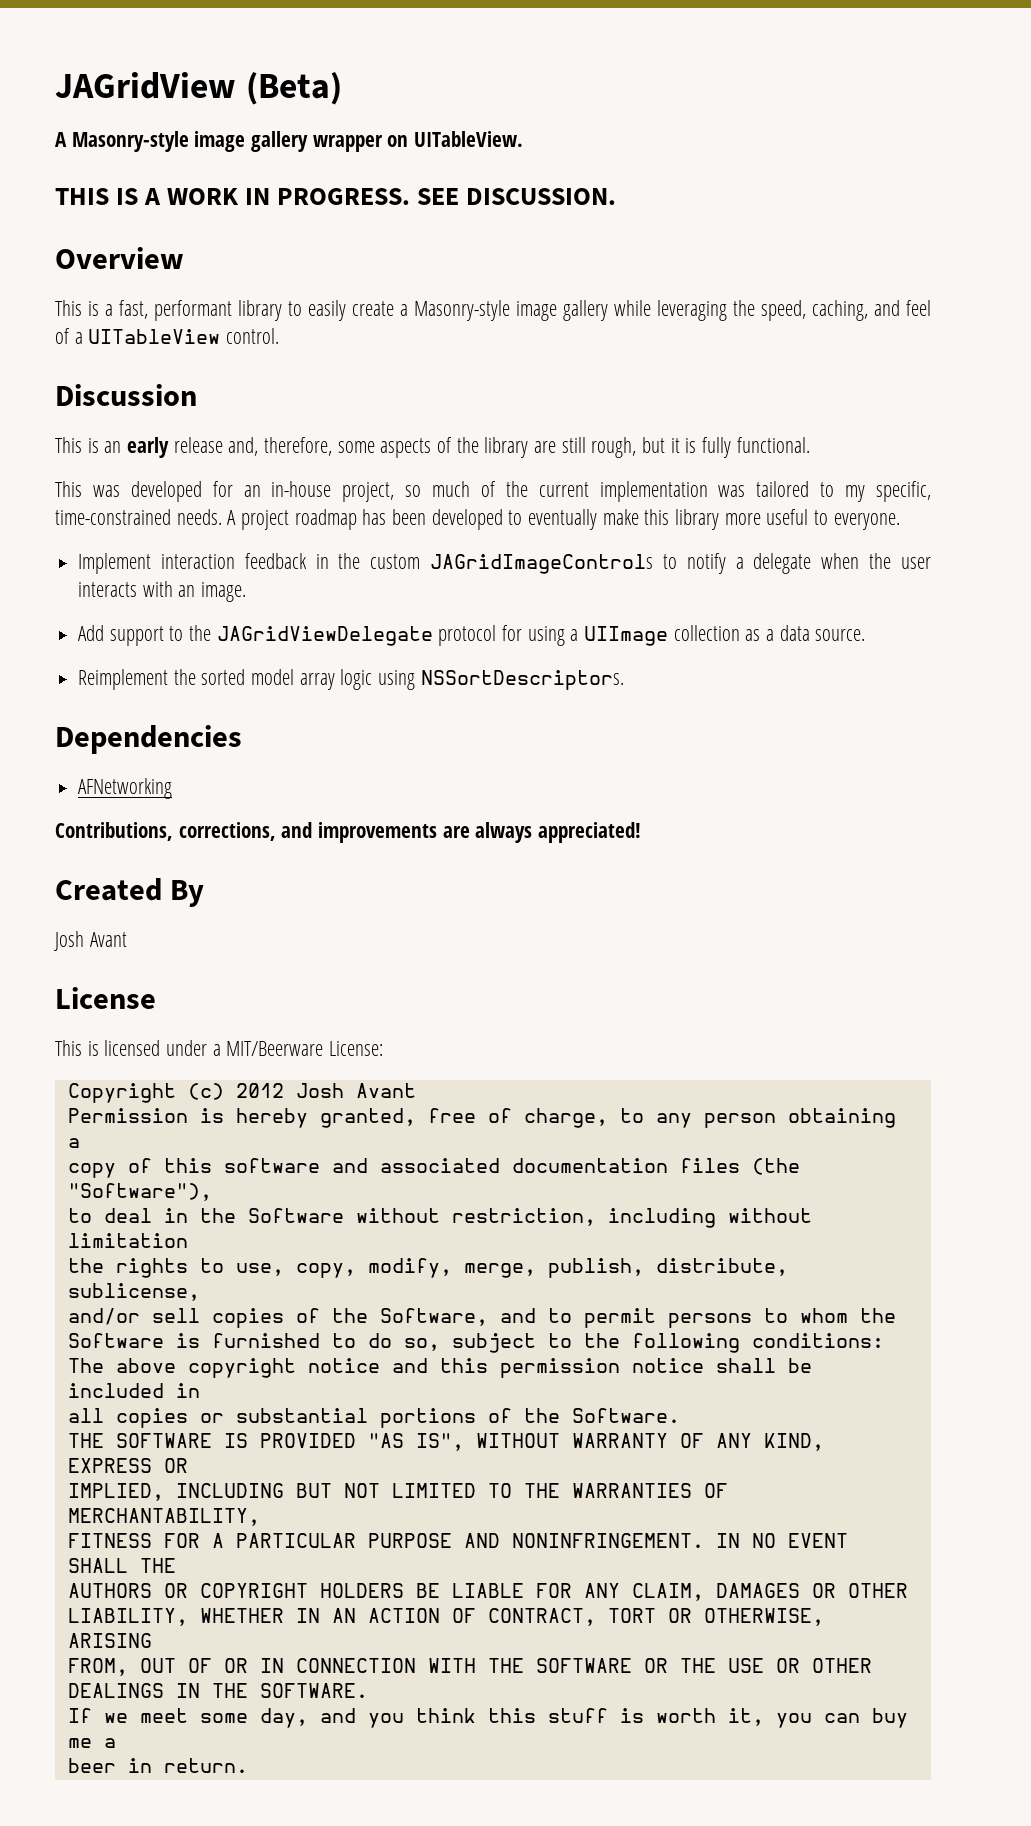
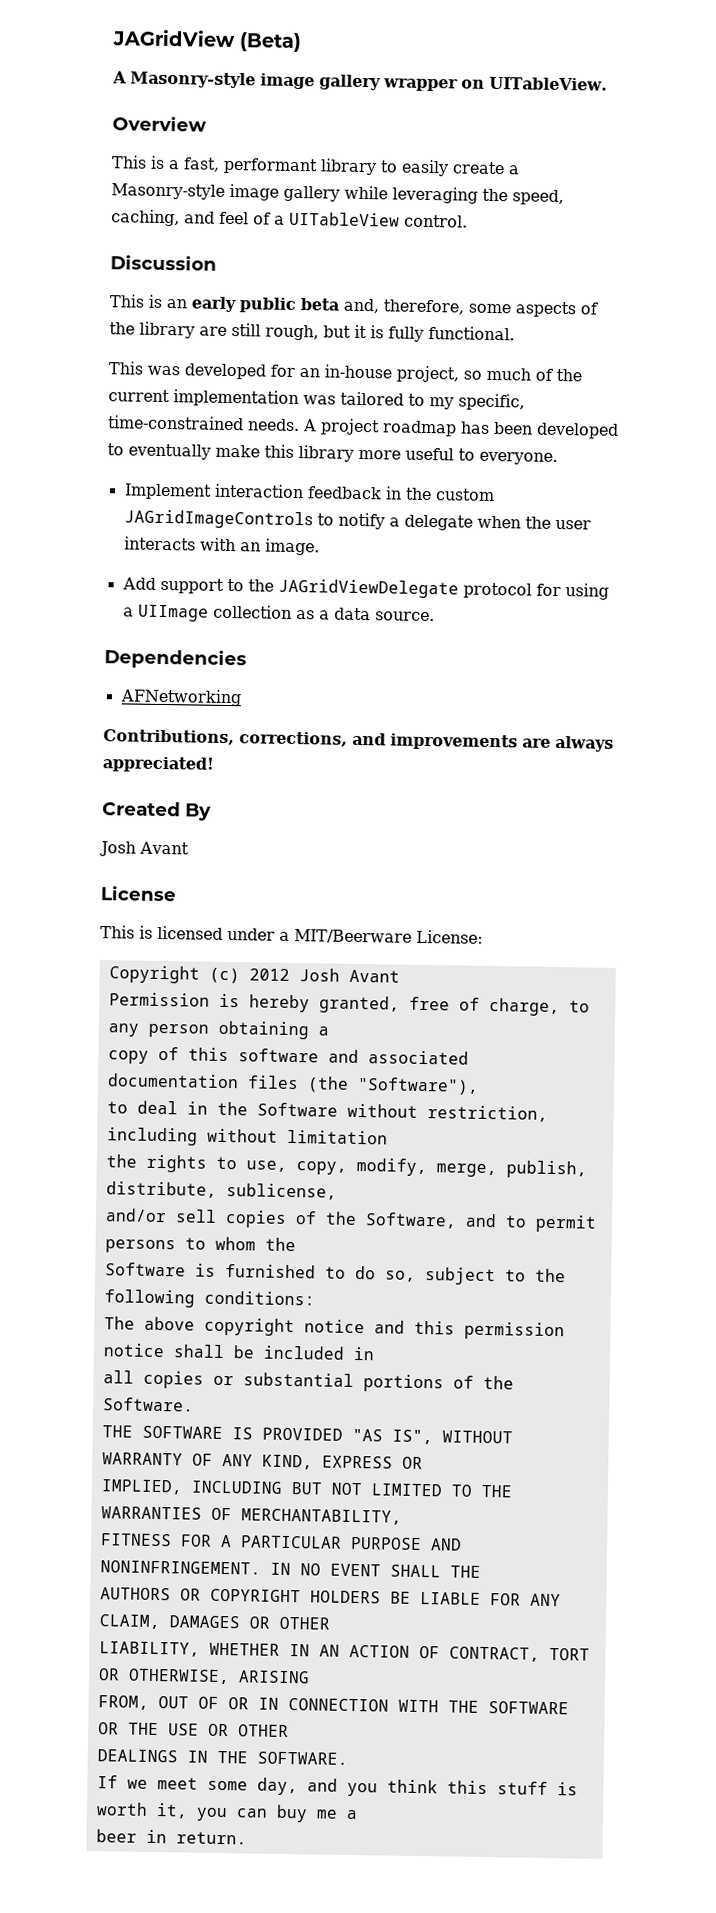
[55,188,617,205] // THIS IS A WORK IN PROGRESS. SEE DISCUSSION. -> (608, 83) none
[173,437,223,453] release -> [239,297,339,313] public beta
[78,669,624,690] // Reimplement the sorted model array logic using NSSortDescriptors. -> (435, 616) none

